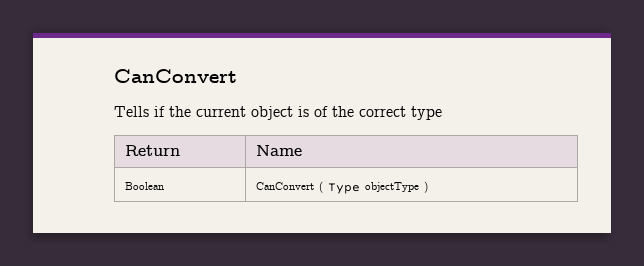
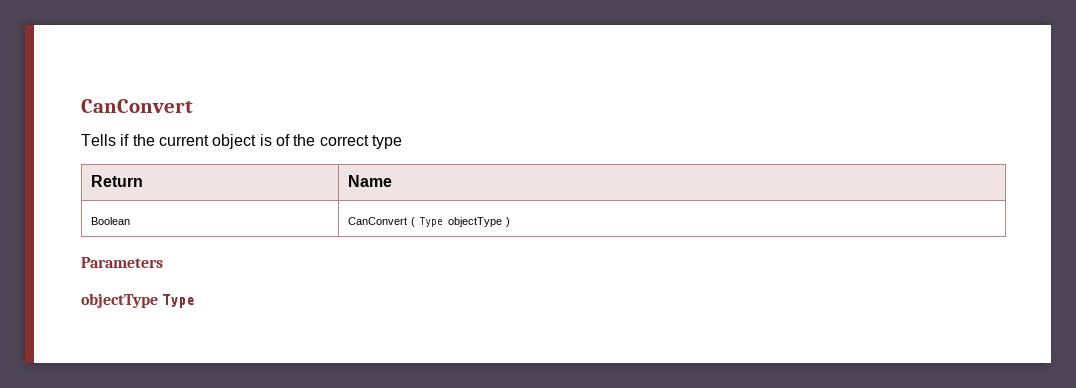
(428, 187) none -> [81,257,163,268] [81,293,195,308] // Parameters // objectType Type

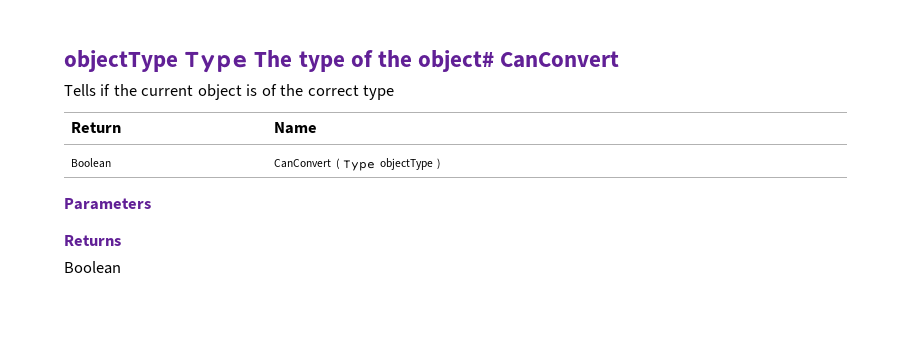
(81, 106) none -> [64,50,495,73] objectType Type The type of the object#
[81,293,195,308] objectType Type -> [64,235,121,246] [64,261,121,274] Returns // Boolean

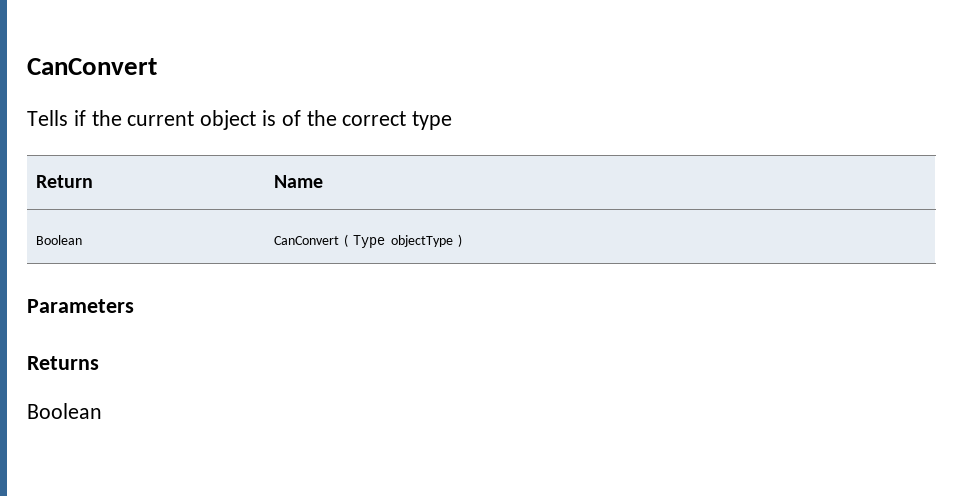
[64,50,495,73] objectType Type The type of the object# -> (27, 66) none

